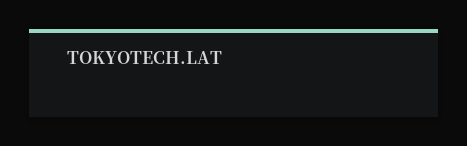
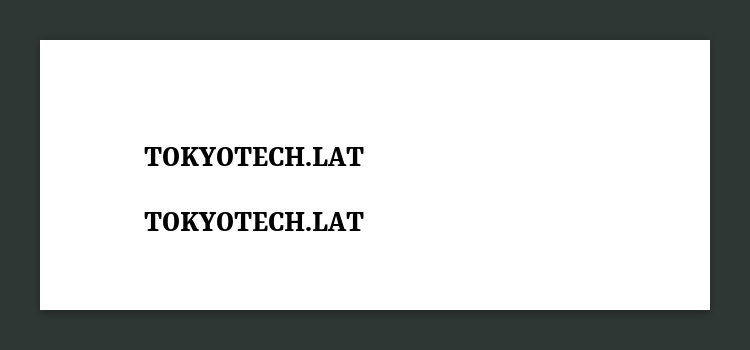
[67,51,222,64] TOKYOTECH.LAT -> [144,147,364,166] [144,212,364,231] TOKYOTECH.LAT // TOKYOTECH.LAT

